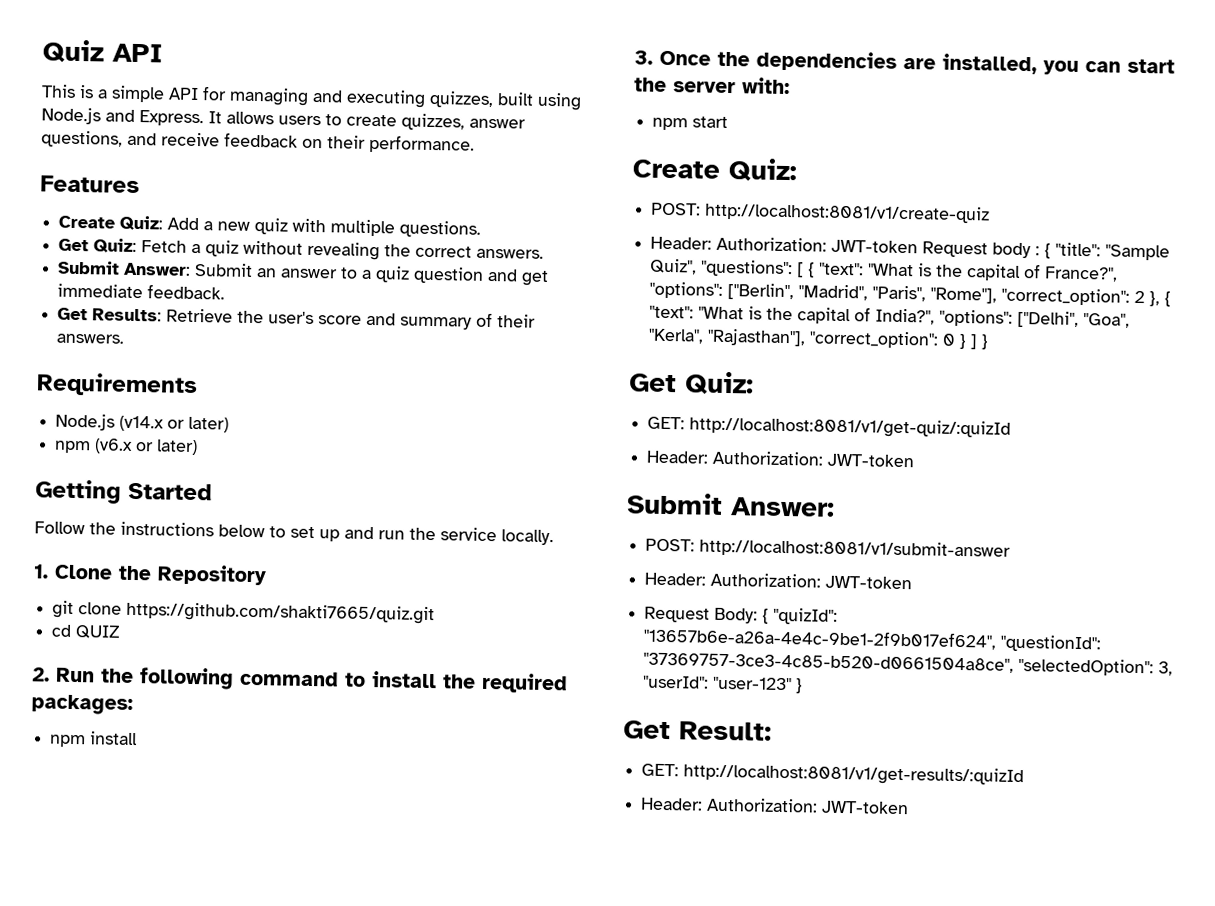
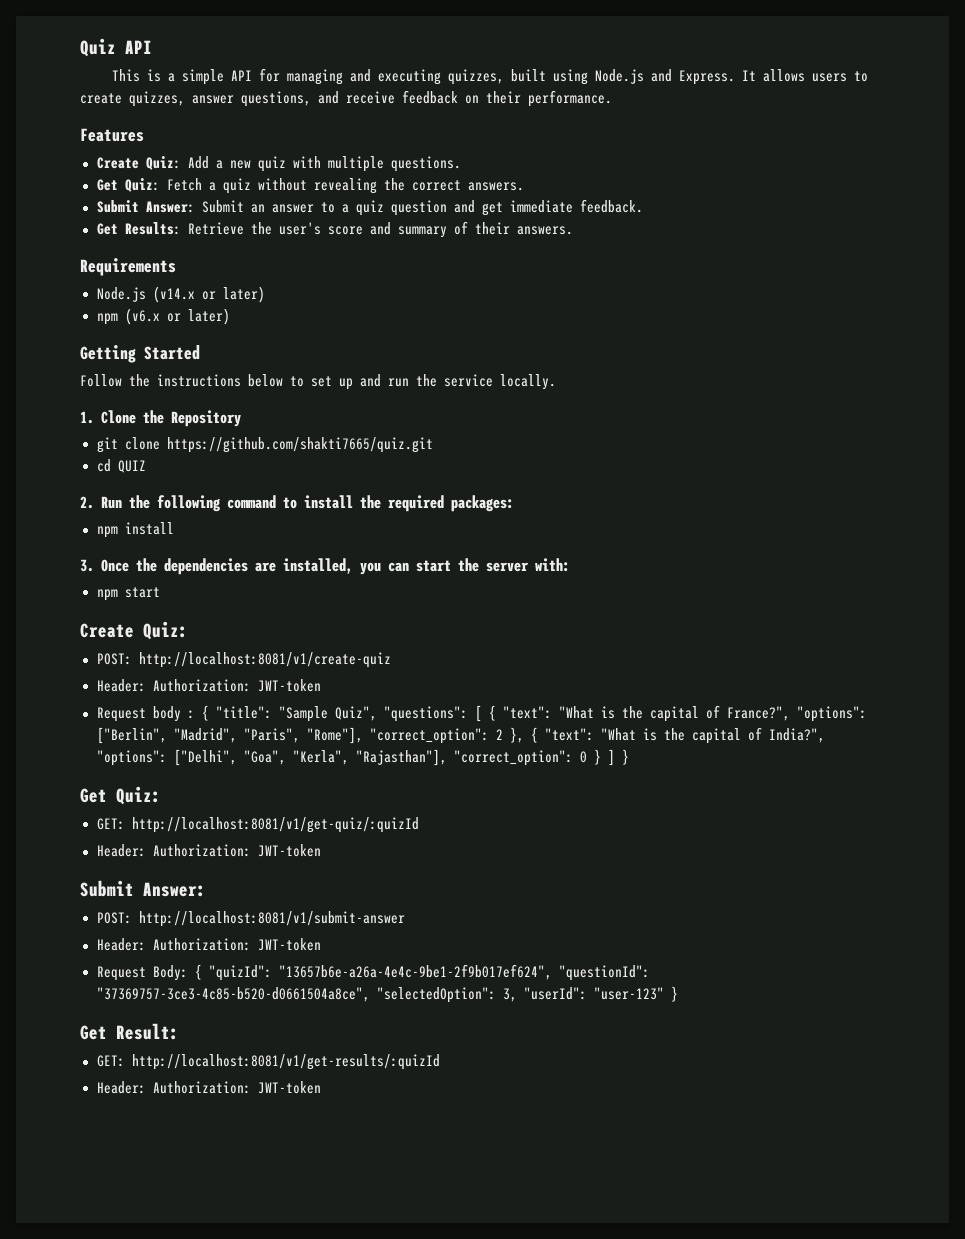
(919, 246) none -> (321, 685) //

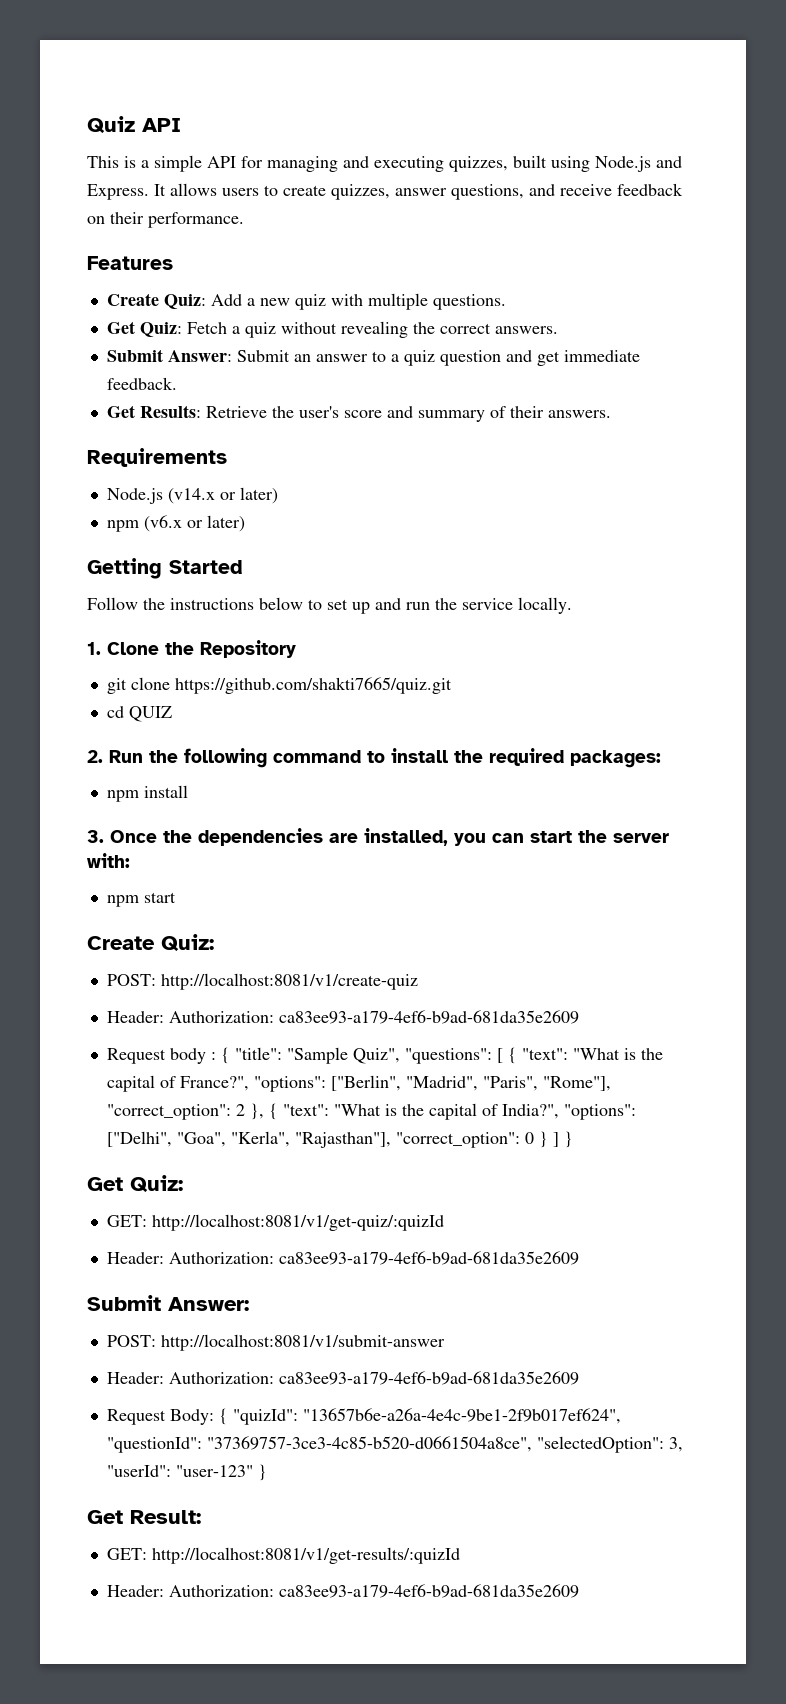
[257,679,321,692] JWT-token -> [278,1010,579,1024] ca83ee93-a179-4ef6-b9ad-681da35e2609
[257,844,321,857] JWT-token -> [278,1251,579,1265] ca83ee93-a179-4ef6-b9ad-681da35e2609
[257,938,321,951] JWT-token -> [278,1371,579,1385] ca83ee93-a179-4ef6-b9ad-681da35e2609
[257,1081,321,1094] JWT-token -> [278,1584,579,1598] ca83ee93-a179-4ef6-b9ad-681da35e2609

